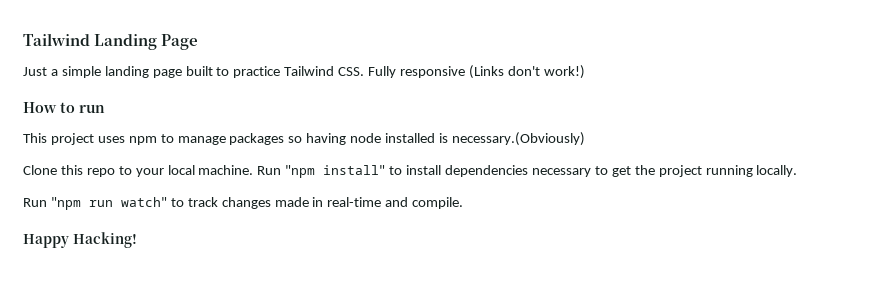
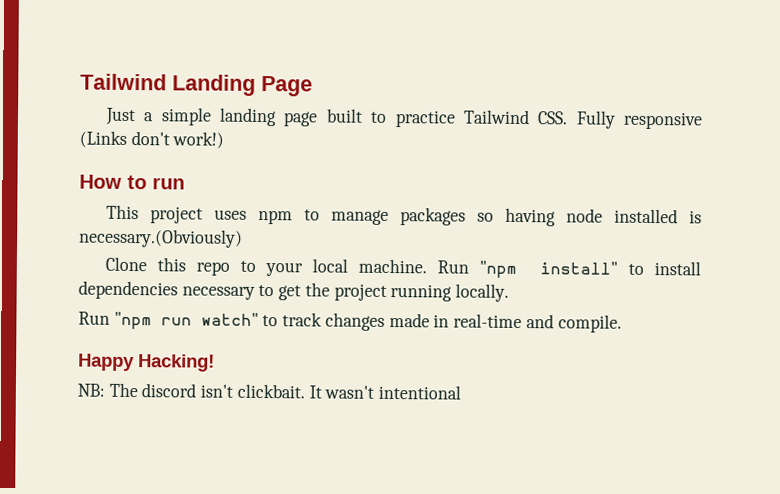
(137, 240) none -> [77,382,462,400] // NB: The discord isn't clickbait. It wasn't intentional

